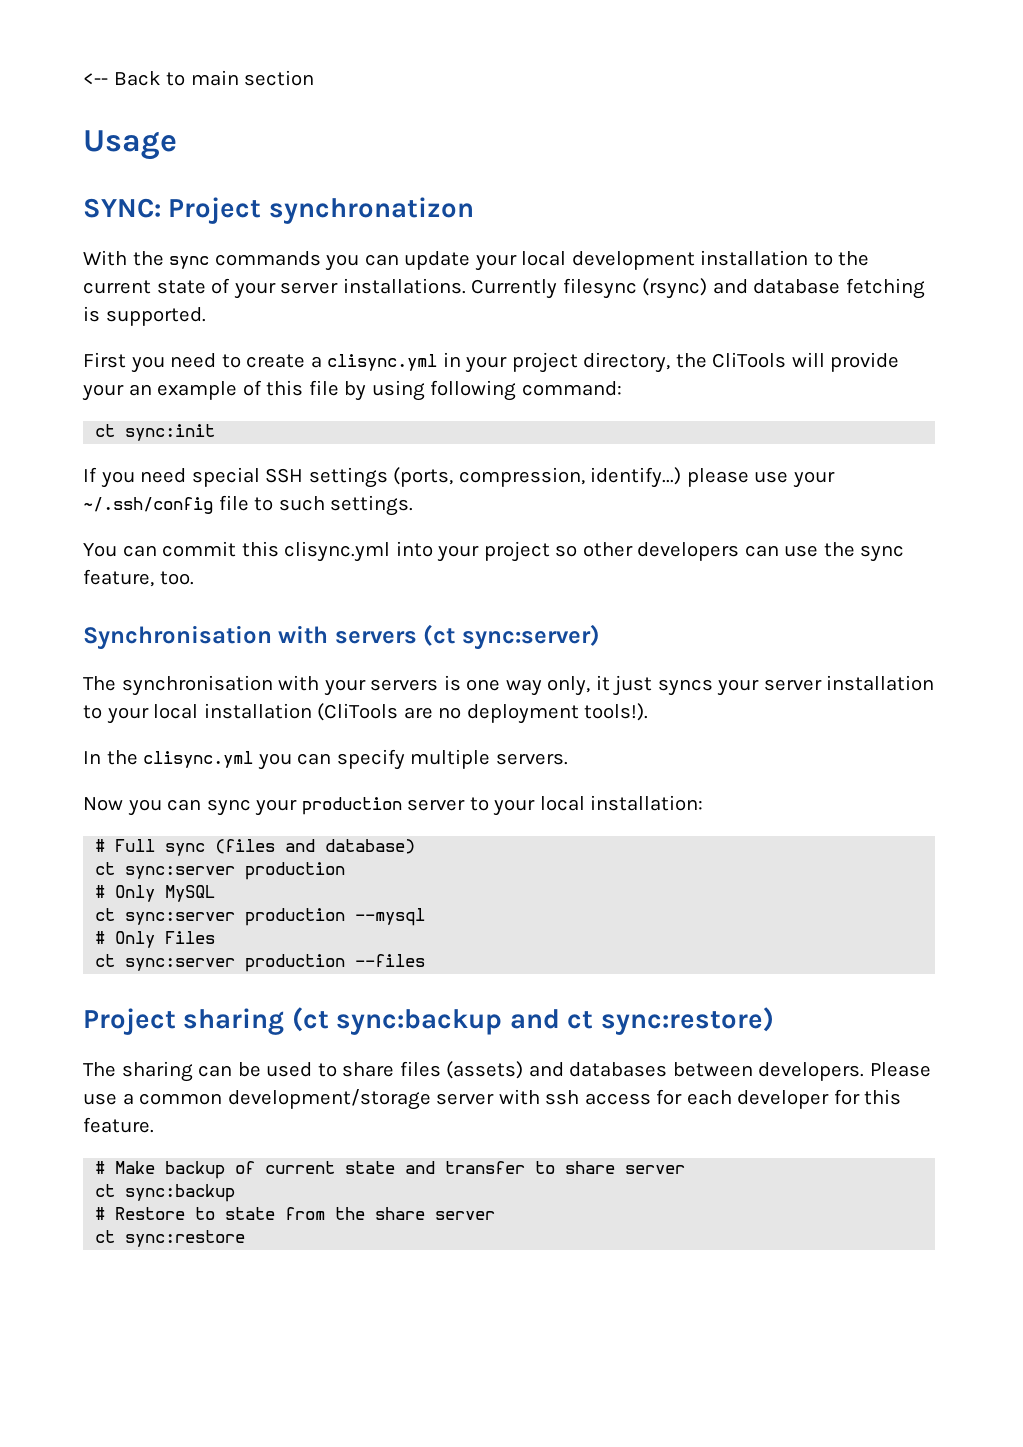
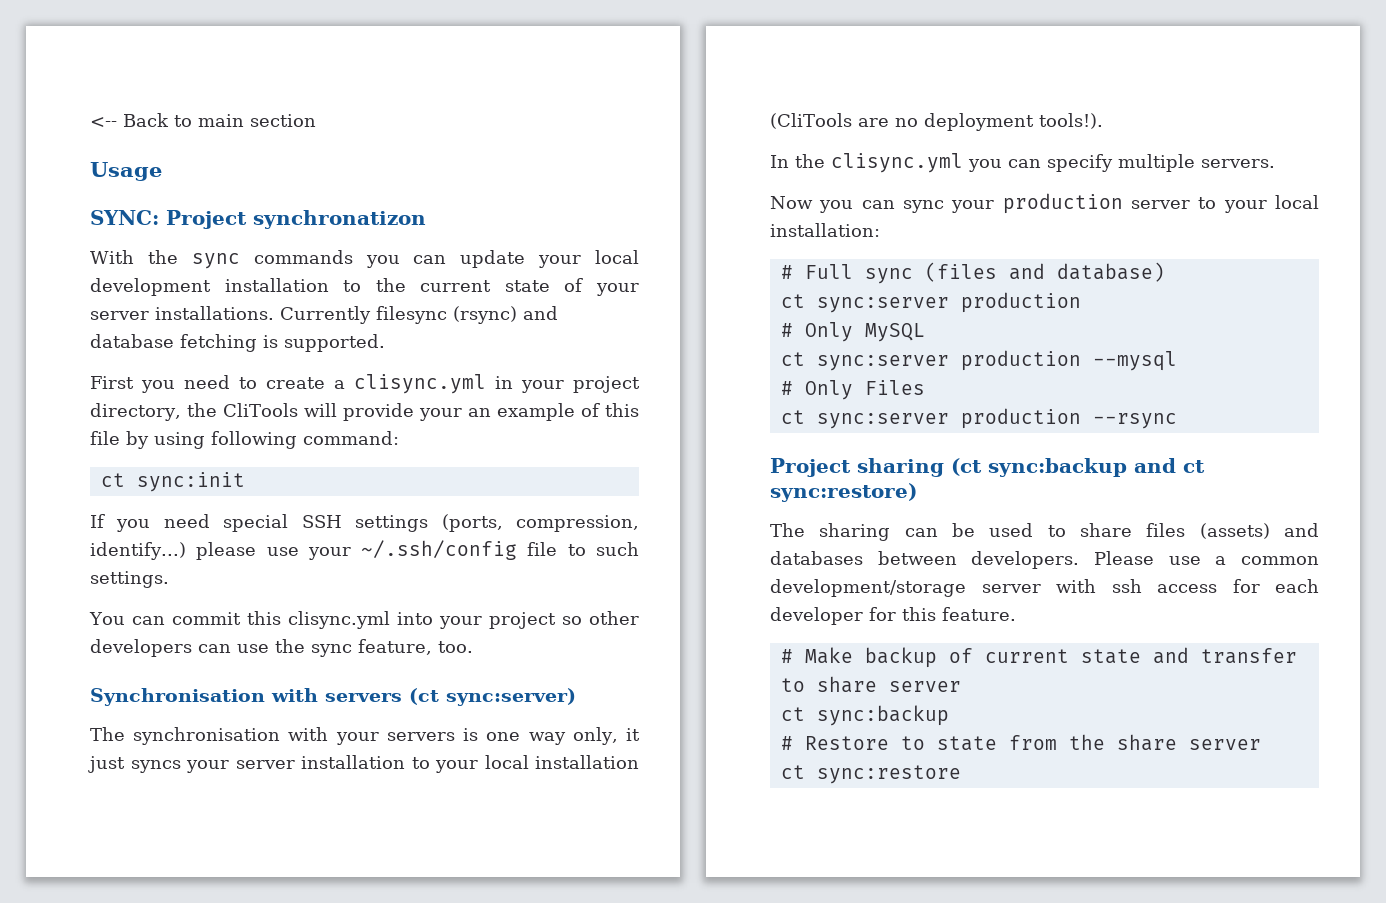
[355,954,426,967] --files -> [1092,413,1177,429] --rsync

